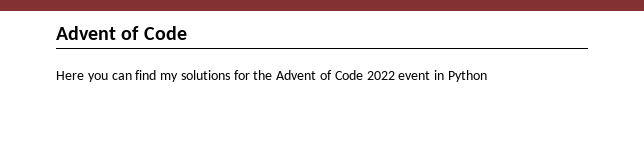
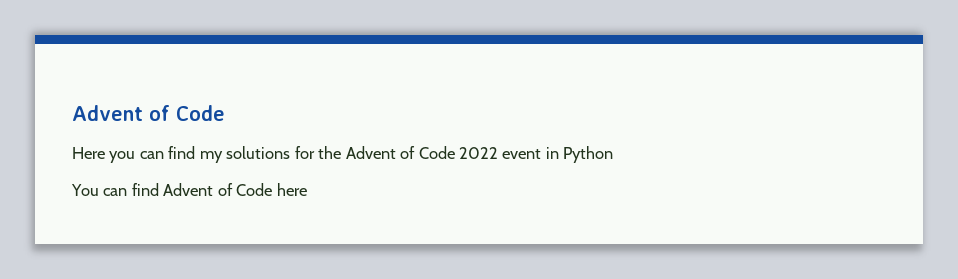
(487, 76) none -> [71,183,307,196] // You can find Advent of Code here

